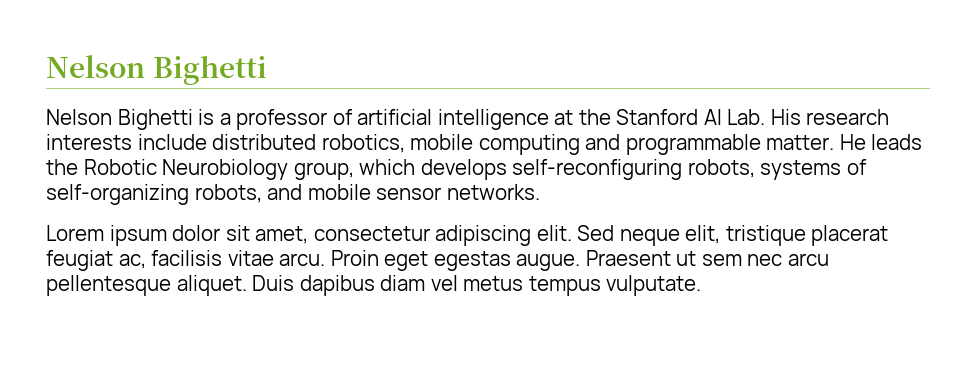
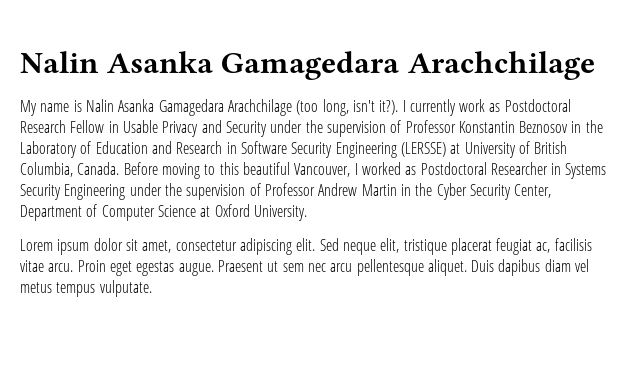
[46,55,267,85] [46,109,890,130] [46,134,923,155] [46,159,867,180] [46,184,540,205] Nelson Bighetti // Nelson Bighetti is a professor of artificial intelligence at the Stanford AI Lab. His research interests include distributed robotics, mobile computing and programmable matter. He leads the Robotic Neurobiology group, which develops self-reconfiguring robots, systems of self-organizing robots, and mobile sensor networks. -> [20,51,595,80] [20,99,571,116] [20,120,603,137] [20,141,568,158] [20,162,607,179] [20,183,552,200] [20,204,307,221] Nalin Asanka Gamagedara Arachchilage // My name is Nalin Asanka Gamagedara Arachchilage (too long, isn't it?). I currently work as Postdoctoral Research Fellow in Usable Privacy and Security under the supervision of Professor Konstantin Beznosov in the Laboratory of Education and Research in Software Security Engineering (LERSSE) at University of British Columbia, Canada. Before moving to this beautiful Vancouver, I worked as Postdoctoral Researcher in Systems Security Engineering under the supervision of Professor Andrew Martin in the Cyber Security Center, Department of Computer Science at Oxford University.

